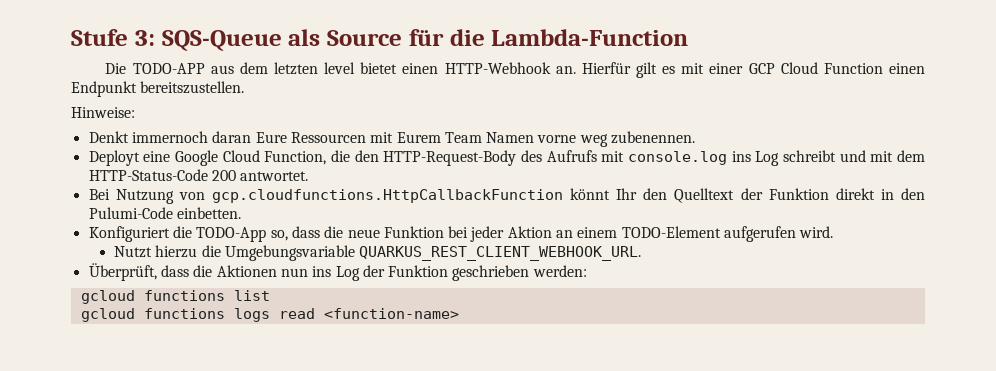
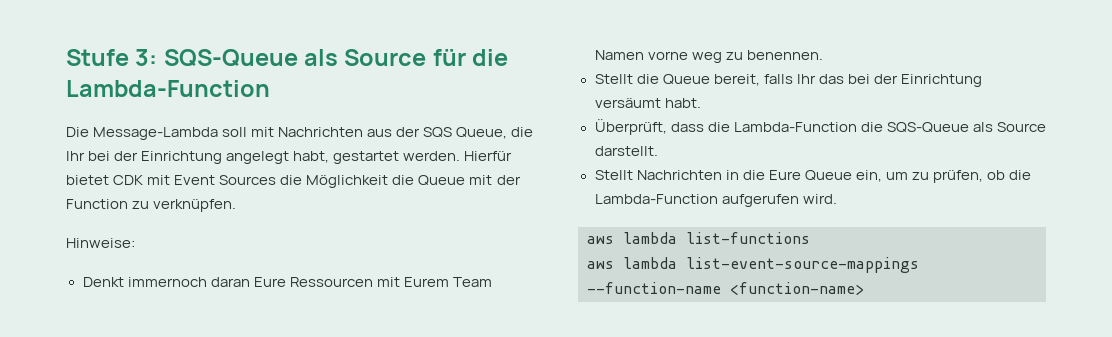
[132,62,925,78] [71,81,245,97] TODO-APP aus dem letzten level bietet einen HTTP-Webhook an. Hierfür gilt es mit einer GCP Cloud Function einen Endpunkt bereitszustellen. -> [93,127,534,140] [66,151,513,164] [66,175,521,188] [66,199,237,212] Message-Lambda soll mit Nachrichten aus der SQS Queue, die Ihr bei der Einrichtung angelegt habt, gestartet werden. Hierfür bietet CDK mit Event Sources die Möglichkeit die Queue mit der Function zu verknüpfen.
[611,131,696,144] [88,150,925,166] [88,169,309,181] [88,188,925,204] [88,207,241,219] [88,226,834,242] [114,245,642,261] [88,263,587,281] [80,290,270,304] [80,308,315,322] zubenennen. // Deployt eine Google Cloud Function, die den HTTP-Request-Body des Aufrufs mit console.log ins Log schreibt und mit dem HTTP-Status-Code 200 antwortet. // Bei Nutzung von gcp.cloudfunctions.HttpCallbackFunction könnt Ihr den Quelltext der Funktion direkt in den Pulumi-Code einbetten. // Konfiguriert die TODO-App so, dass die neue Funktion bei jeder Aktion an einem TODO-Element aufgerufen wird. // Nutzt hierzu die Umgebungsvariable QUARKUS_REST_CLIENT_WEBHOOK_URL. // Überprüft, dass die Aktionen nun ins Log der Funktion geschrieben werden: // gcloud functions list // gcloud functions logs read -> [725,50,823,60] [594,74,982,87] [594,98,701,108] [594,119,1046,135] [594,146,658,156] [594,170,1032,183] [594,194,837,207] [587,232,810,244] [587,257,919,273] [587,282,721,294] zu benennen. // Stellt die Queue bereit, falls Ihr das bei der Einrichtung versäumt habt. // Überprüft, dass die Lambda-Function die SQS-Queue als Source darstellt. // Stellt Nachrichten in die Eure Queue ein, um zu prüfen, ob die Lambda-Function aufgerufen wird. // aws lambda list-functions // aws lambda list-event-source-mappings --function-name

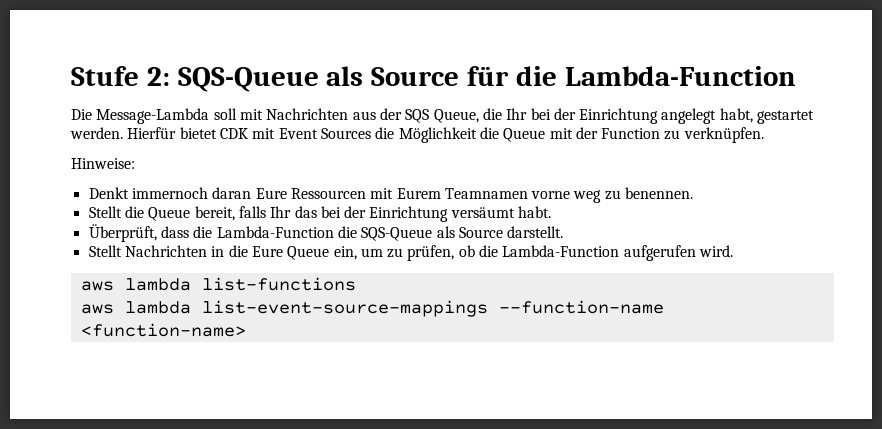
[135,49,158,66] 3: -> [146,67,170,86] 2:
[452,277,492,287] [594,50,644,60] Team Namen -> [444,188,528,199] Teamnamen

